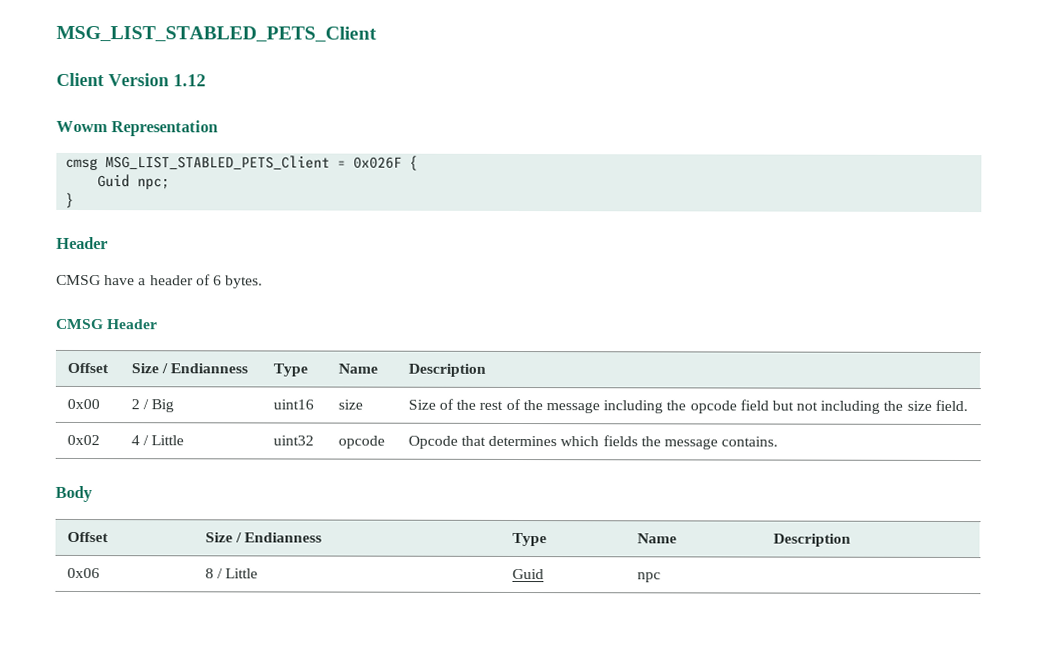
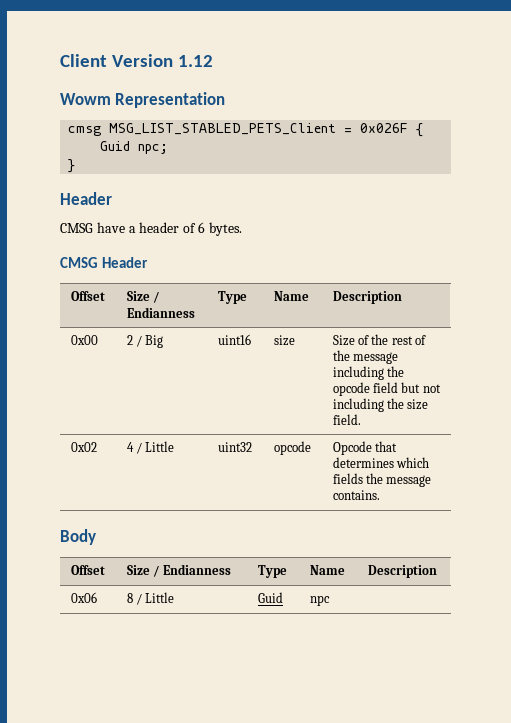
[56,25,377,42] MSG_LIST_STABLED_PETS_Client // -> (60, 60) none

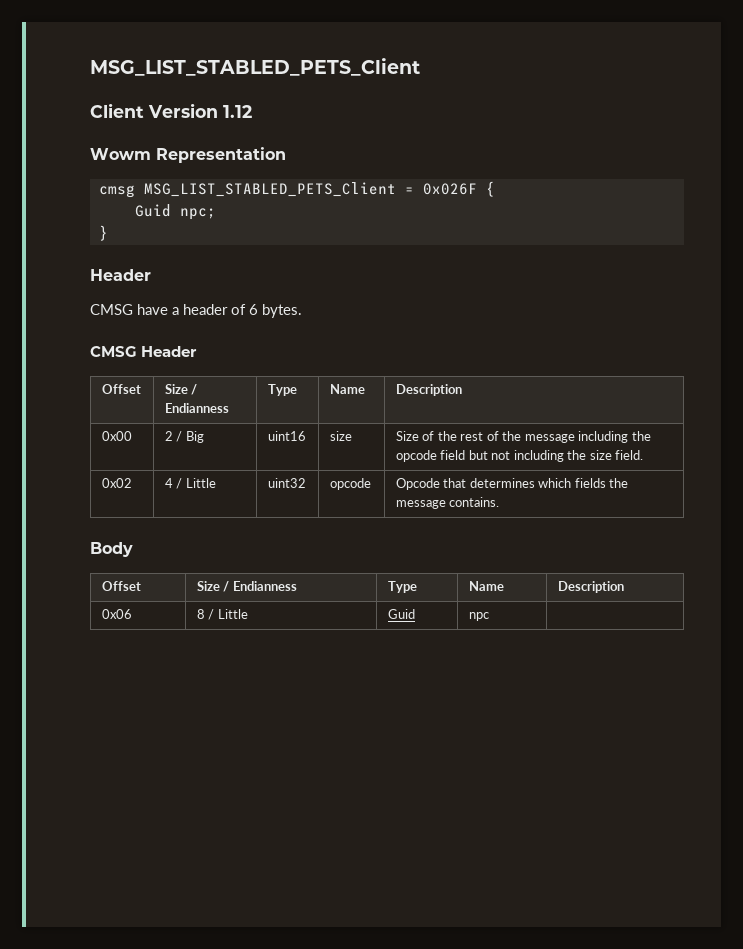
(60, 60) none -> [90,58,420,76] MSG_LIST_STABLED_PETS_Client //

